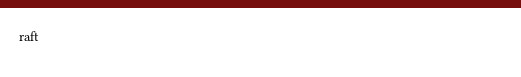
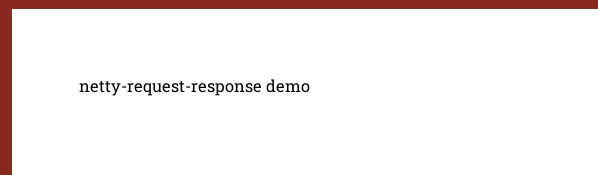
[19,31,39,41] raft -> [79,79,311,96] netty-request-response demo

